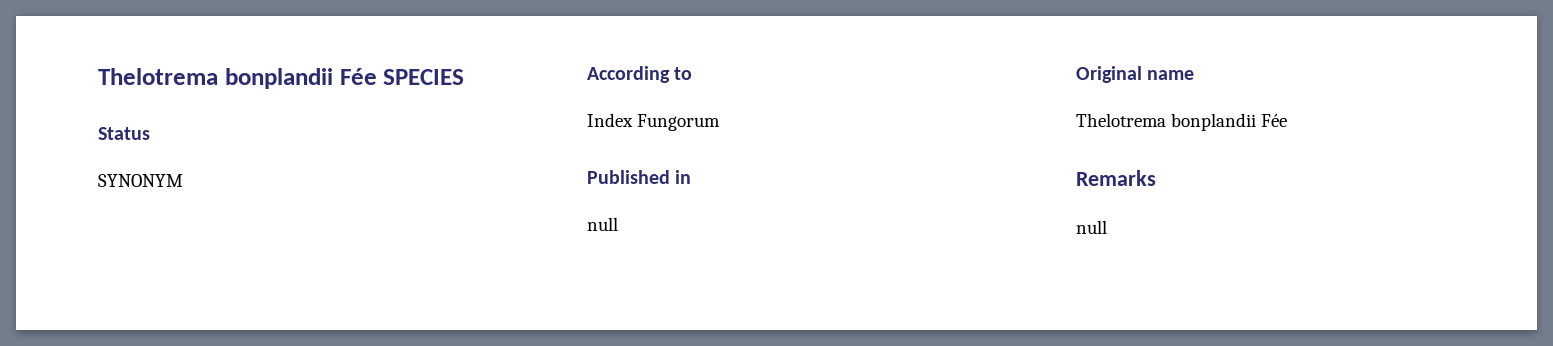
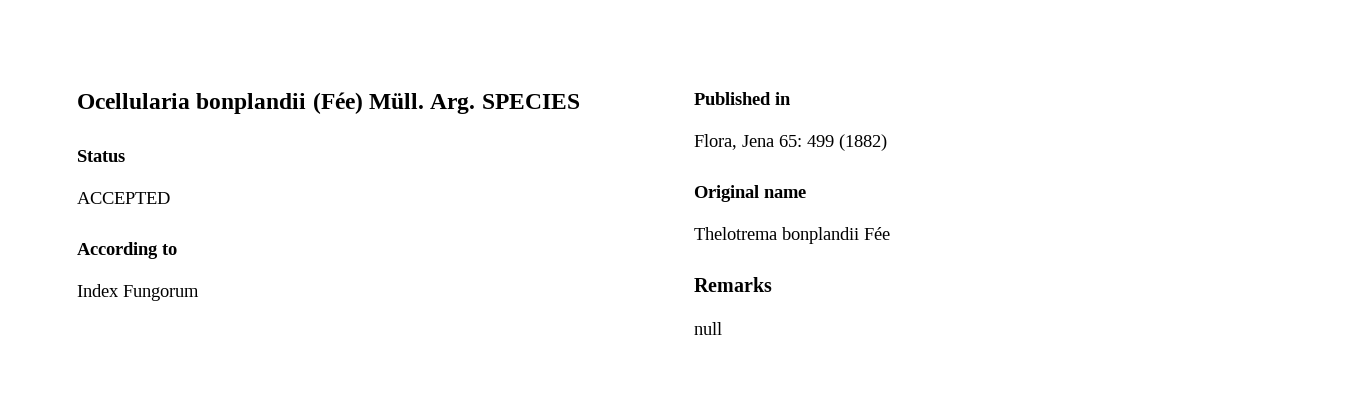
[98,68,377,89] Thelotrema bonplandii Fée -> [77,92,476,114] Ocellularia bonplandii (Fée) Müll. Arg.
[98,174,183,187] SYNONYM -> [77,192,170,204] ACCEPTED
[587,217,618,231] null -> [694,134,887,151] Flora, Jena 65: 499 (1882)

